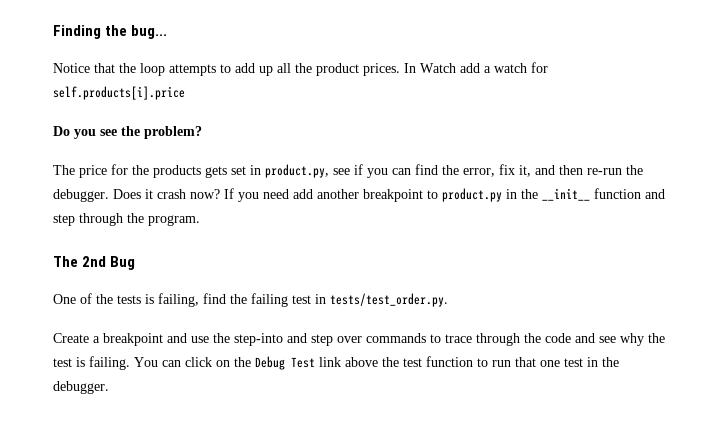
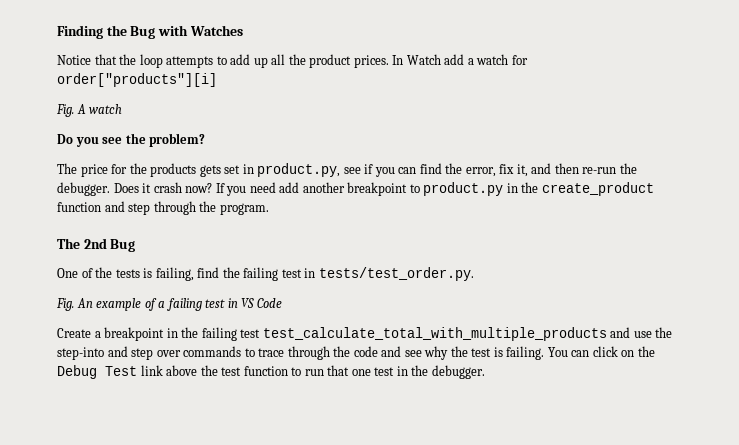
[131,25,168,39] bug... -> [130,25,243,39] Bug with Watches
[53,86,185,100] self.products[i].price -> [57,73,217,87] [56,104,123,117] order["products"][i] // Fig. A watch
[542,188,590,201] __init__ -> [541,182,654,196] create_product
[53,333,163,346] Create a breakpoint -> [56,298,282,311] [57,327,607,341] Fig. An example of a failing test in VS Code // Create a breakpoint in the failing test test_calculate_total_with_multiple_products

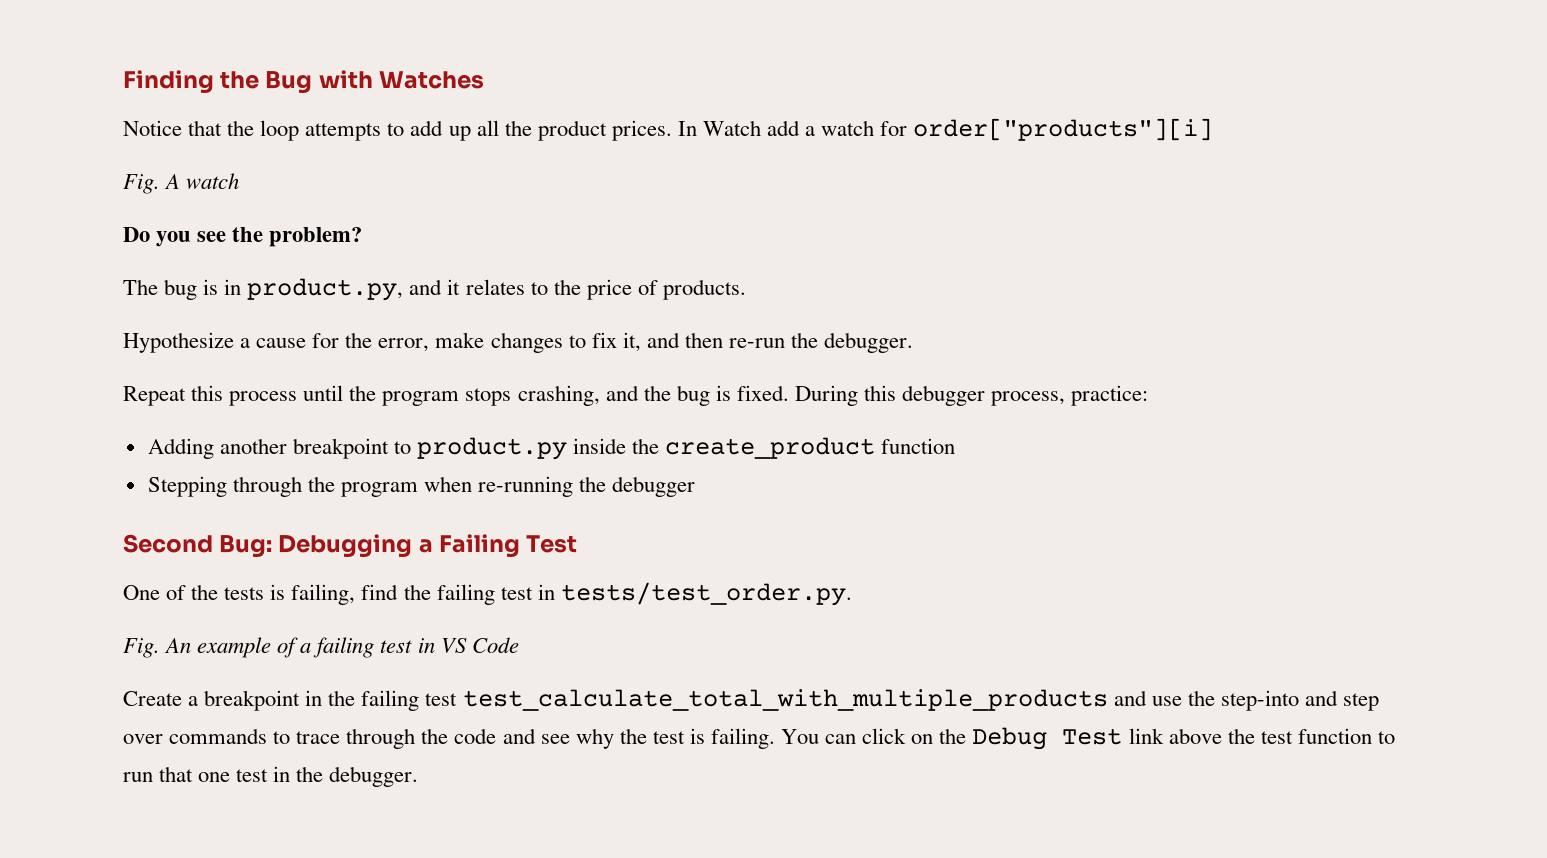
[80,163,496,177] price for the products gets set in product.py, see if you can find the error, -> [164,278,746,301] [123,332,586,353] bug is in product.py, and it relates to the price of products. // Hypothesize a cause for the error, make changes to
[113,182,300,196] Does it crash now? If you need add -> [123,385,1149,406] [147,438,214,459] // Repeat this process until the program stops crashing, and the bug is fixed. During this debugger process, practice: // Adding
[506,183,518,193] in -> [573,438,627,454] inside
[104,201,269,215] [57,238,136,252] and step through the program. // The 2nd Bug -> [147,476,696,497] [123,534,578,558] // Stepping through the program when re-running the debugger // Second Bug: Debugging a Failing Test

